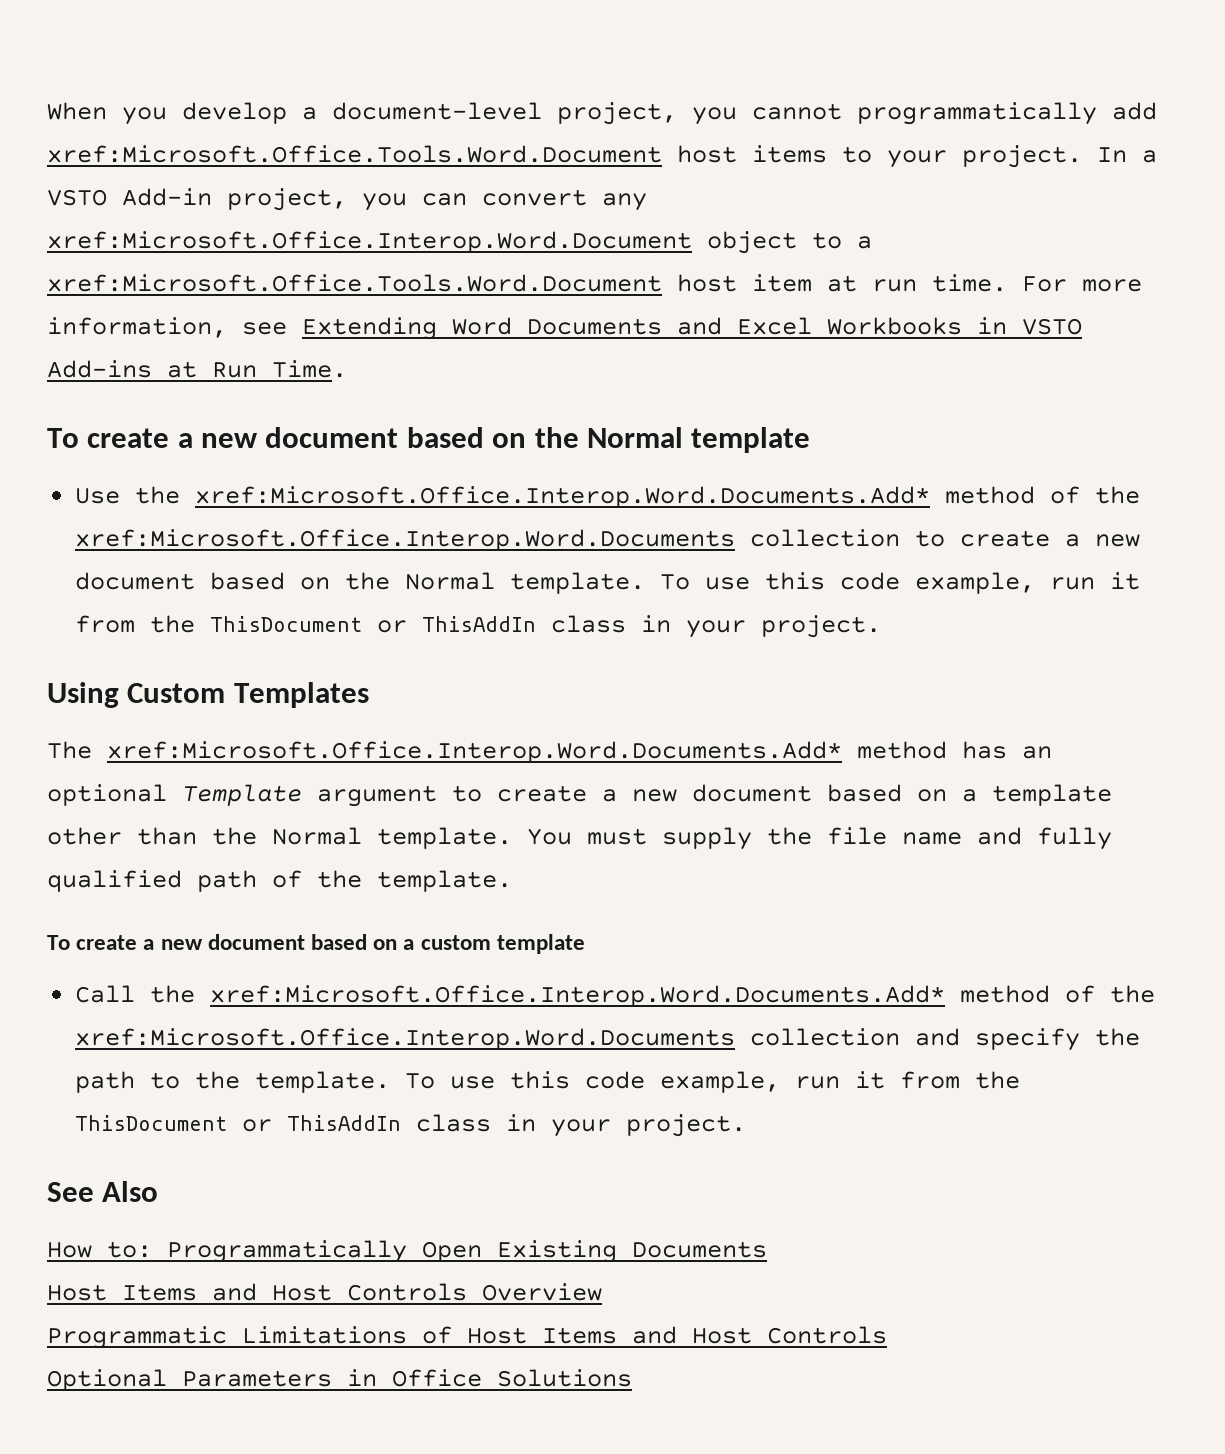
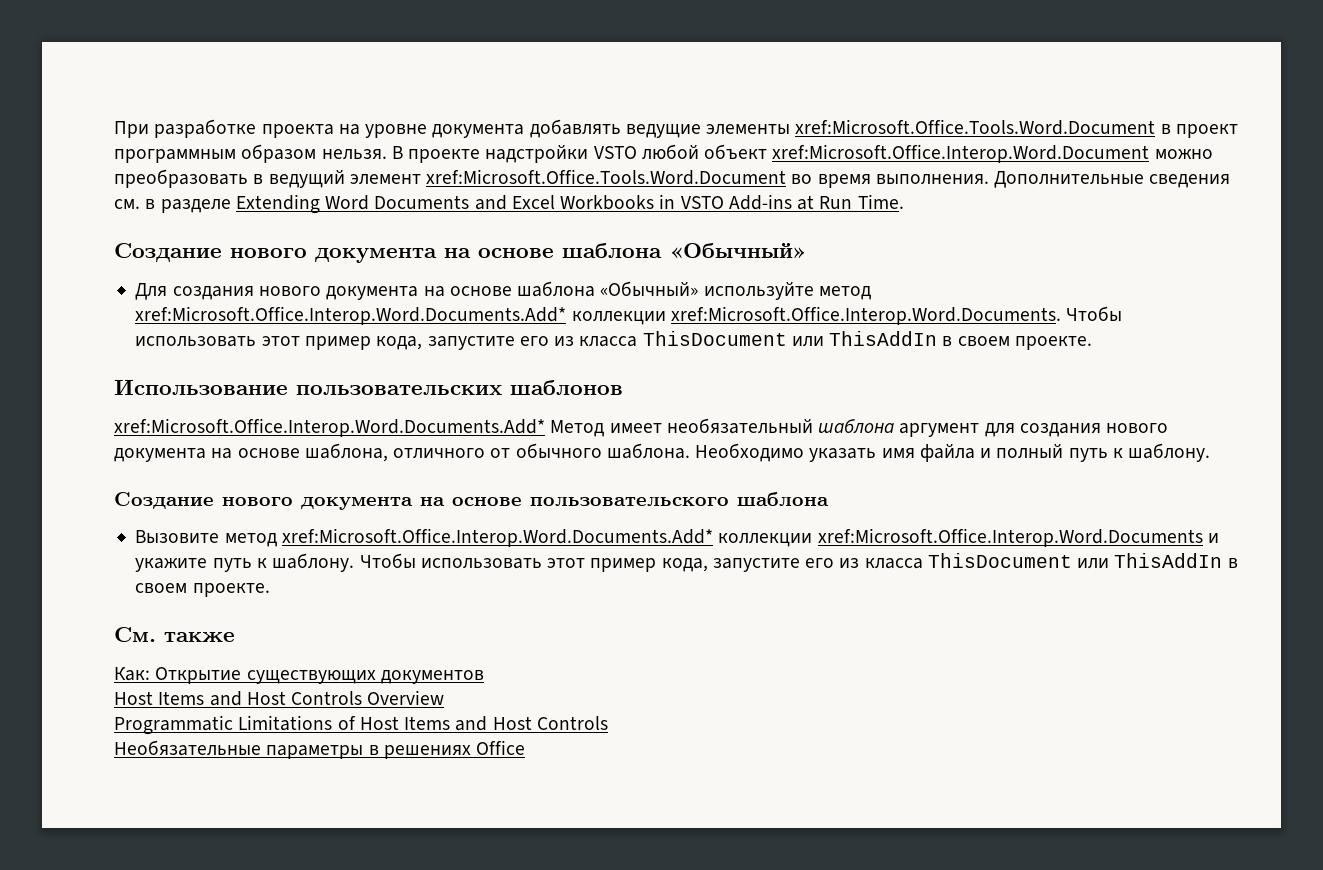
[47,102,1157,125] [47,145,1157,168] [47,188,647,211] [47,231,872,254] [47,274,1142,292] [47,317,287,338] When you develop a document-level project, you cannot programmatically add xref:Microsoft.Office.Tools.Word.Document host items to your project. In a VSTO Add-in project, you can convert any xref:Microsoft.Office.Interop.Word.Document object to a xref:Microsoft.Office.Tools.Word.Document host item at run time. For more information, see -> [114,119,1238,138] [114,144,1213,163] [114,169,1231,188] [114,199,231,213] При разработке проекта на уровне документа добавлять ведущие элементы xref:Microsoft.Office.Tools.Word.Document в проект программным образом нельзя. В проекте надстройки VSTO любой объект xref:Microsoft.Office.Interop.Word.Document можно преобразовать в ведущий элемент xref:Microsoft.Office.Tools.Word.Document во время выполнения. Дополнительные сведения см. в разделе
[47,427,811,453] [75,486,1141,508] [75,529,1141,551] [75,572,1141,594] [75,615,882,638] [47,682,369,708] [47,741,1052,763] [47,784,1112,807] [47,827,1112,850] [47,870,512,892] [47,934,585,954] [75,985,1156,1007] [75,1028,1141,1051] [75,1071,1021,1093] [75,1114,747,1137] [47,1181,159,1202] [47,1240,767,1263] To create a new document based on the Normal template // Use the xref:Microsoft.Office.Interop.Word.Documents.Add* method of the xref:Microsoft.Office.Interop.Word.Documents collection to create a new document based on the Normal template. To use this code example, run it from the ThisDocument or ThisAddIn class in your project. // Using Custom Templates // The xref:Microsoft.Office.Interop.Word.Documents.Add* method has an optional Template argument to create a new document based on a template other than the Normal template. You must supply the file name and fully qualified path of the template. // To create a new document based on a custom template // Call the xref:Microsoft.Office.Interop.Word.Documents.Add* method of the xref:Microsoft.Office.Interop.Word.Documents collection and specify the path to the template. To use this code example, run it from the ThisDocument or ThisAddIn class in your project. // See Also // How to: Programmatically Open Existing Documents -> [114,243,807,263] [135,281,871,300] [135,306,1123,325] [135,331,1092,350] [114,379,623,395] [114,418,1169,437] [114,443,1211,462] [114,492,829,510] [135,528,1219,547] [135,553,1238,572] [135,583,270,597] [114,627,235,642] [114,667,484,684] Создание нового документа на основе шаблона «Обычный» // Для создания нового документа на основе шаблона «Обычный» используйте метод xref:Microsoft.Office.Interop.Word.Documents.Add* коллекции xref:Microsoft.Office.Interop.Word.Documents. Чтобы использовать этот пример кода, запустите его из класса ThisDocument или ThisAddIn в своем проекте. // Использование пользовательских шаблонов // xref:Microsoft.Office.Interop.Word.Documents.Add* Метод имеет необязательный шаблона аргумент для создания нового документа на основе шаблона, отличного от обычного шаблона. Необходимо указать имя файла и полный путь к шаблону. // Создание нового документа на основе пользовательского шаблона // Вызовите метод xref:Microsoft.Office.Interop.Word.Documents.Add* коллекции xref:Microsoft.Office.Interop.Word.Documents и укажите путь к шаблону. Чтобы использовать этот пример кода, запустите его из класса ThisDocument или ThisAddIn в своем проекте. // См. также // Как: Открытие существующих документов
[47,1369,632,1391] Optional Parameters in Office Solutions -> [114,740,526,759] Необязательные параметры в решениях Office

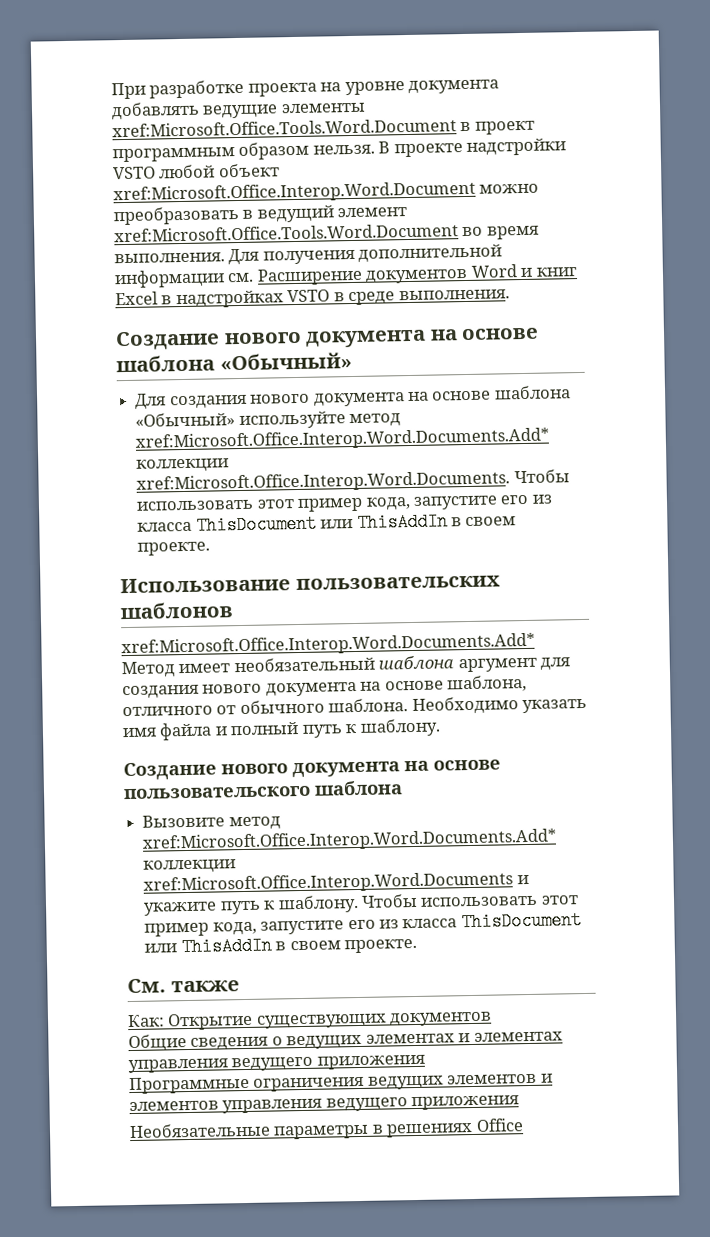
[994,171,1231,188] [114,194,904,214] Дополнительные сведения см. в разделе Extending Word Documents and Excel Workbooks in VSTO Add-ins at Run Time. -> [228,244,503,266] [114,264,577,289] [115,289,510,309] Для получения дополнительной информации см. Расширение документов Word и книг Excel в надстройках VSTO в среде выполнения.
[114,690,445,706] [114,715,608,735] Host Items and Host Controls Overview // Programmatic Limitations of Host Items and Host Controls -> [128,1031,563,1053] [128,1054,425,1074] [129,1073,553,1095] [129,1095,520,1114] Общие сведения о ведущих элементах и элементах управления ведущего приложения // Программные ограничения ведущих элементов и элементов управления ведущего приложения

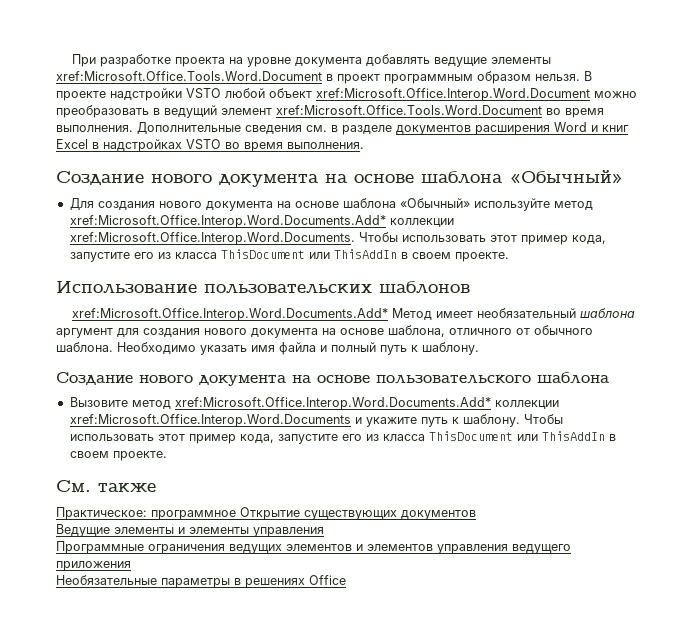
[228,244,503,266] [114,267,469,289] Для получения дополнительной информации см. Расширение документов -> [137,122,550,135] Дополнительные сведения см. в разделе документов расширения
[333,291,396,306] в среде -> [225,142,283,152] во время
[127,1014,165,1028] Как: -> [56,507,236,520] Практическое: программное
[128,1031,563,1053] [128,1054,425,1074] Общие сведения о ведущих элементах и элементах управления ведущего приложения -> [56,524,324,537] Ведущие элементы и элементы управления

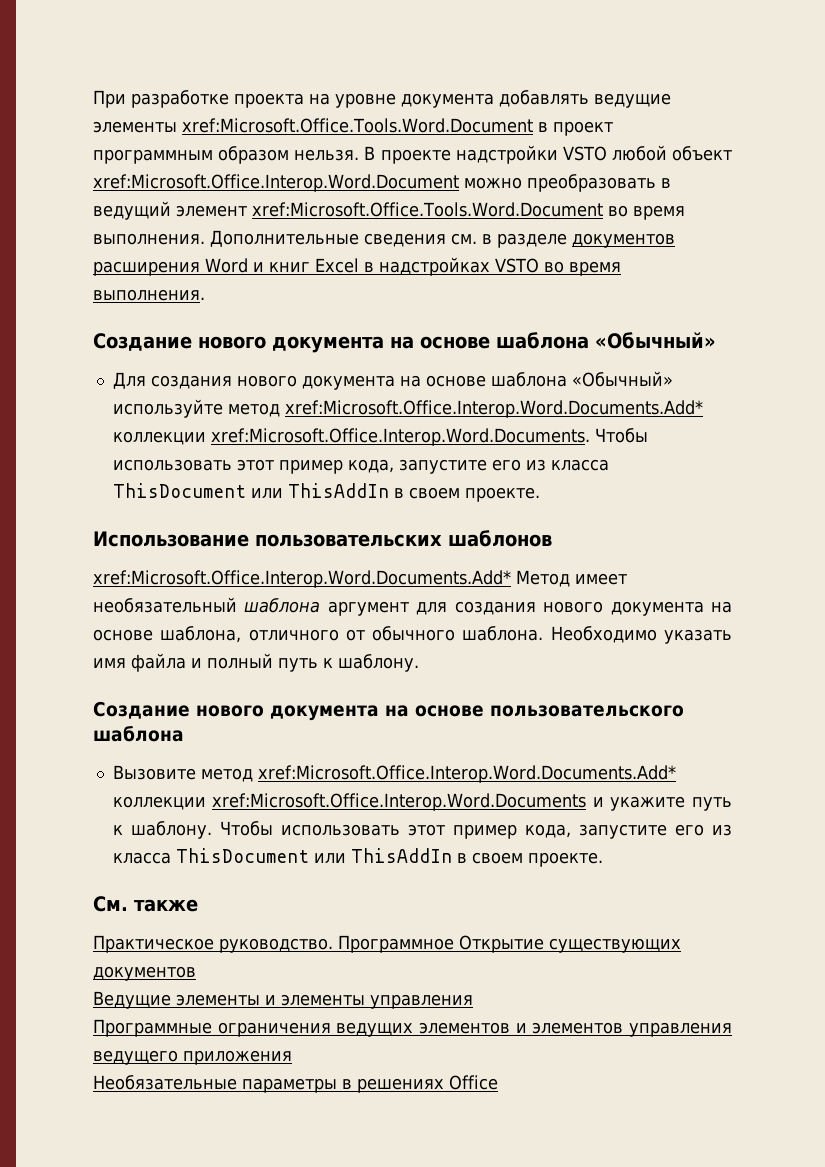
[56,507,236,520] Практическое: программное -> [93,935,454,953] Практическое руководство. Программное

